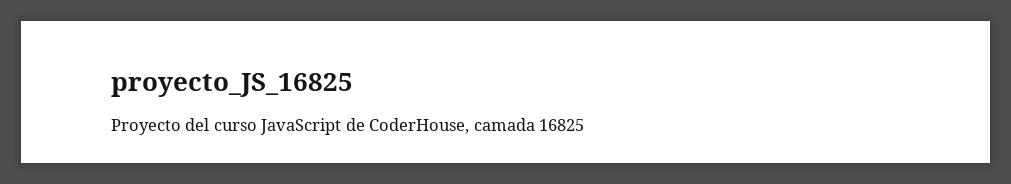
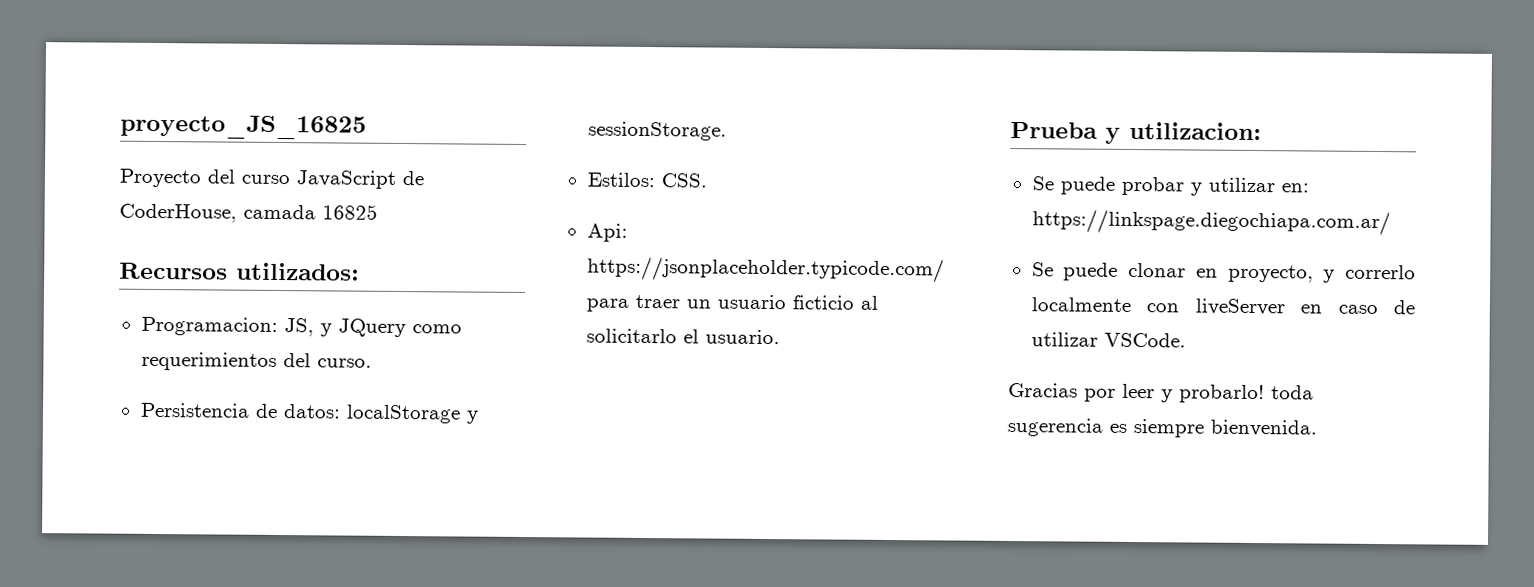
(585, 125) none -> [119,262,360,281] [140,316,462,338] [140,351,372,371] [139,402,479,424] [587,121,727,141] [586,172,707,188] [586,223,628,242] [586,256,945,283] [585,294,878,312] [585,328,780,345] [1010,121,1262,144] [1031,176,1309,196] [1031,209,1391,236] [1031,262,1416,283] [1030,297,1415,316] [1030,332,1186,348] [1008,382,1314,404] [1007,417,1317,438] // Recursos utilizados: // Programacion: JS, y JQuery como requerimientos del curso. // Persistencia de datos: localStorage y sessionStorage. // Estilos: CSS. // Api: https://jsonplaceholder.typicode.com/ para traer un usuario ficticio al solicitarlo el usuario. // Prueba y utilizacion: // Se puede probar y utilizar en: https://linkspage.diegochiapa.com.ar/ // Se puede clonar en proyecto, y correrlo localmente con liveServer en caso de utilizar VSCode. // Gracias por leer y probarlo! toda sugerencia es siempre bienvenida.

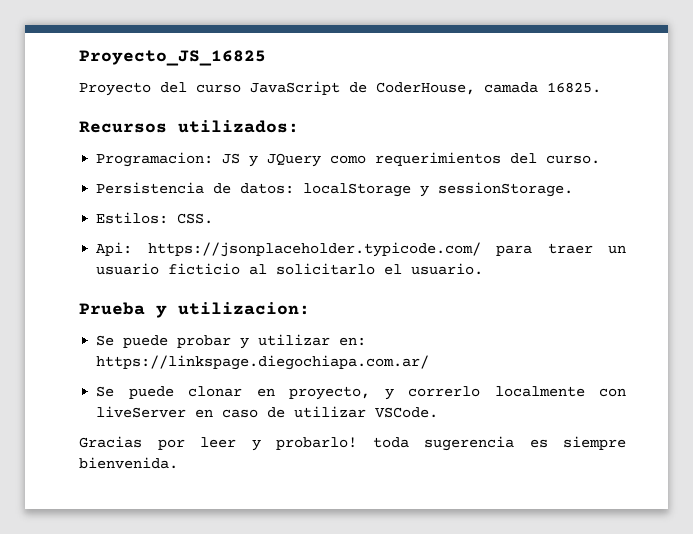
[120,114,367,140] proyecto_JS_16825 -> [79,50,266,66] Proyecto_JS_16825
[322,204,378,220] 16825 -> [547,82,601,93] 16825.
[283,318,314,337] JS, -> [222,153,241,164] JS

